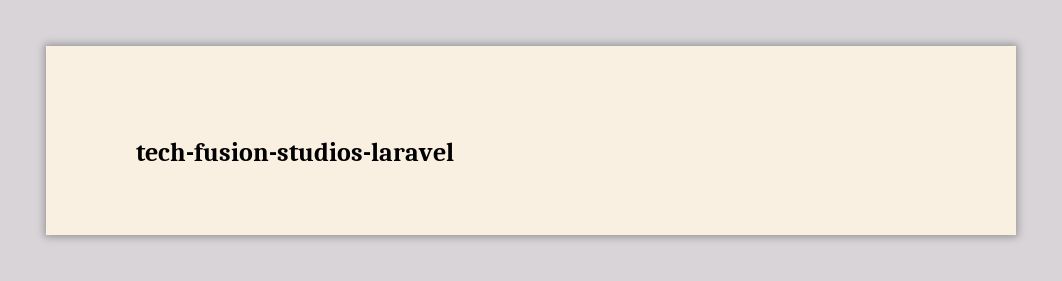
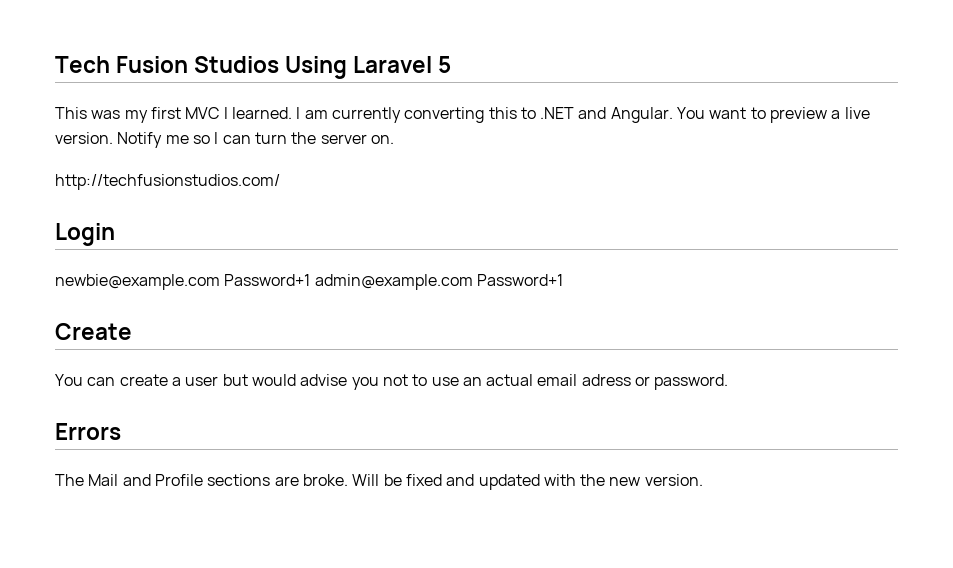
[136,142,454,161] tech-fusion-studios-laravel -> [55,56,452,79] [55,107,870,123] [55,132,394,148] [55,174,280,190] [55,223,115,246] [55,274,563,290] [55,323,132,340] [55,374,729,390] [55,423,121,440] [55,474,703,490] Tech Fusion Studios Using Laravel 5 // This was my first MVC I learned. I am currently converting this to .NET and Angular. You want to preview a live version. Notify me so I can turn the server on. // http://techfusionstudios.com/ // Login // newbie@example.com Password+1 admin@example.com Password+1 // Create // You can create a user but would advise you not to use an actual email adress or password. // Errors // The Mail and Profile sections are broke. Will be fixed and updated with the new version.

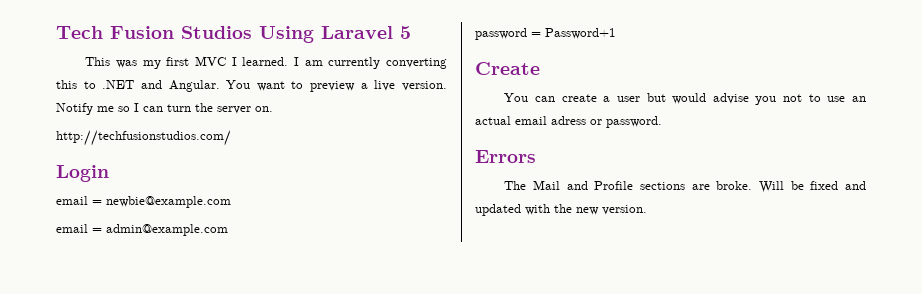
(115, 234) none -> [56,196,102,205] email =
[224,274,311,286] Password+1 -> [56,224,102,233] // email =
(473, 282) none -> [475,28,541,40] // password =

